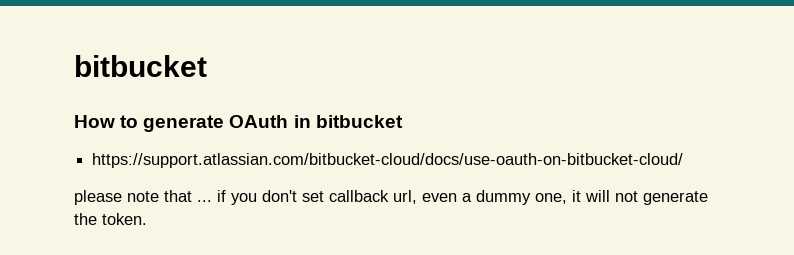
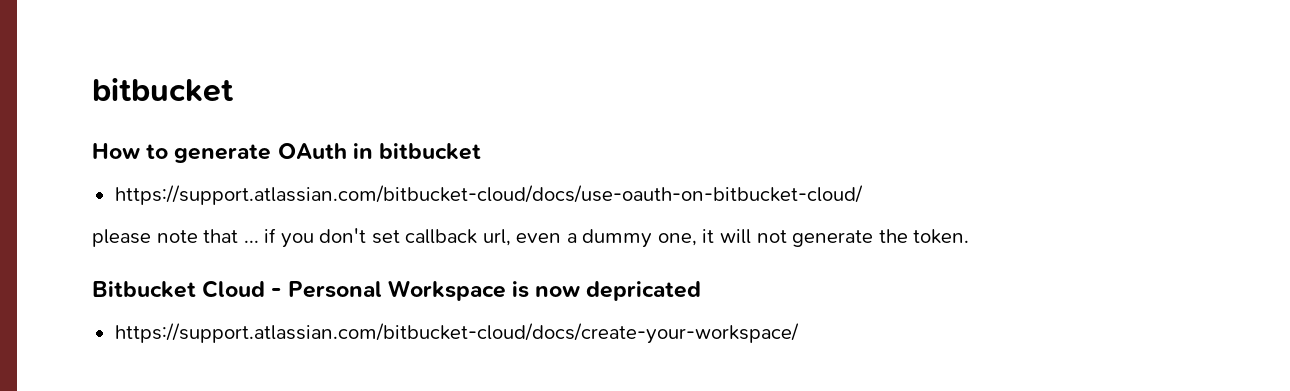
(147, 219) none -> [92,280,702,301] [114,323,799,344] // Bitbucket Cloud - Personal Workspace is now depricated // https://support.atlassian.com/bitbucket-cloud/docs/create-your-workspace/

